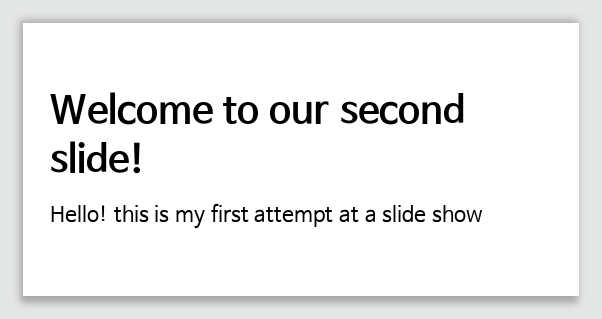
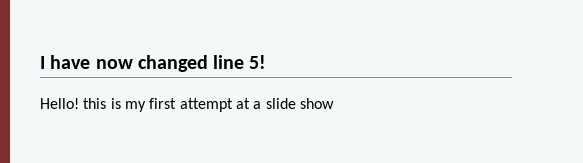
[50,92,465,125] [50,141,146,174] Welcome to our second slide! -> [40,55,267,72] I have now changed line 5!

